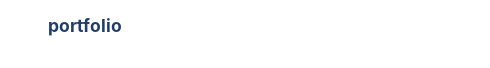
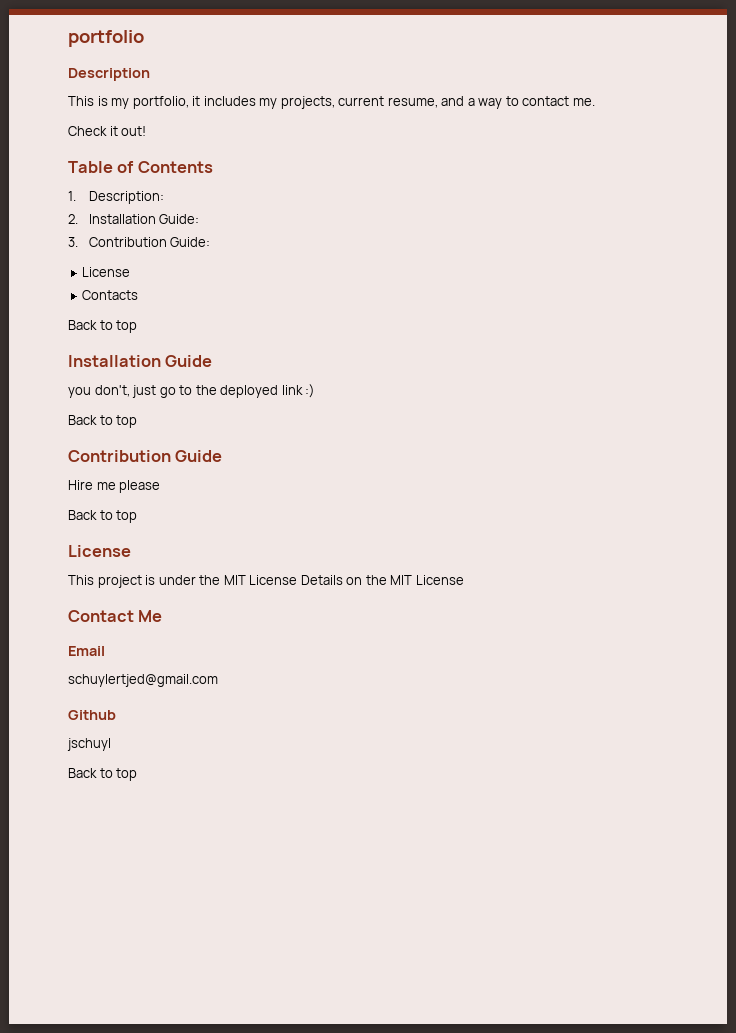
(122, 27) none -> [68,68,150,81] [68,96,595,109] [68,126,147,136] [68,161,213,173] [68,191,164,204] [68,214,200,224] [68,237,211,247] [82,267,131,277] [82,290,139,300] [68,320,138,333] [68,355,213,367] [68,384,316,398] [68,415,138,428] [68,450,223,462] [68,480,161,493] [68,510,138,523] [68,545,131,557] [68,575,464,588] [68,610,163,622] [68,646,105,656] [68,674,218,687] [68,710,116,720] [67,738,111,751] [68,768,138,781] // Description // This is my portfolio, it includes my projects, current resume, and a way to contact me. // Check it out! // Table of Contents // 1. Description: // 2. Installation Guide: // 3. Contribution Guide: // License // Contacts // Back to top // Installation Guide // you don't, just go to the deployed link :) // Back to top // Contribution Guide // Hire me please // Back to top // License // This project is under the MIT License Details on the MIT License // Contact Me // Email // schuylertjed@gmail.com // Github // jschuyl // Back to top

